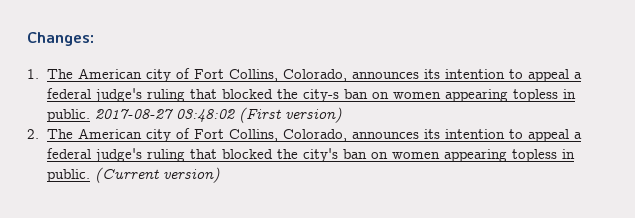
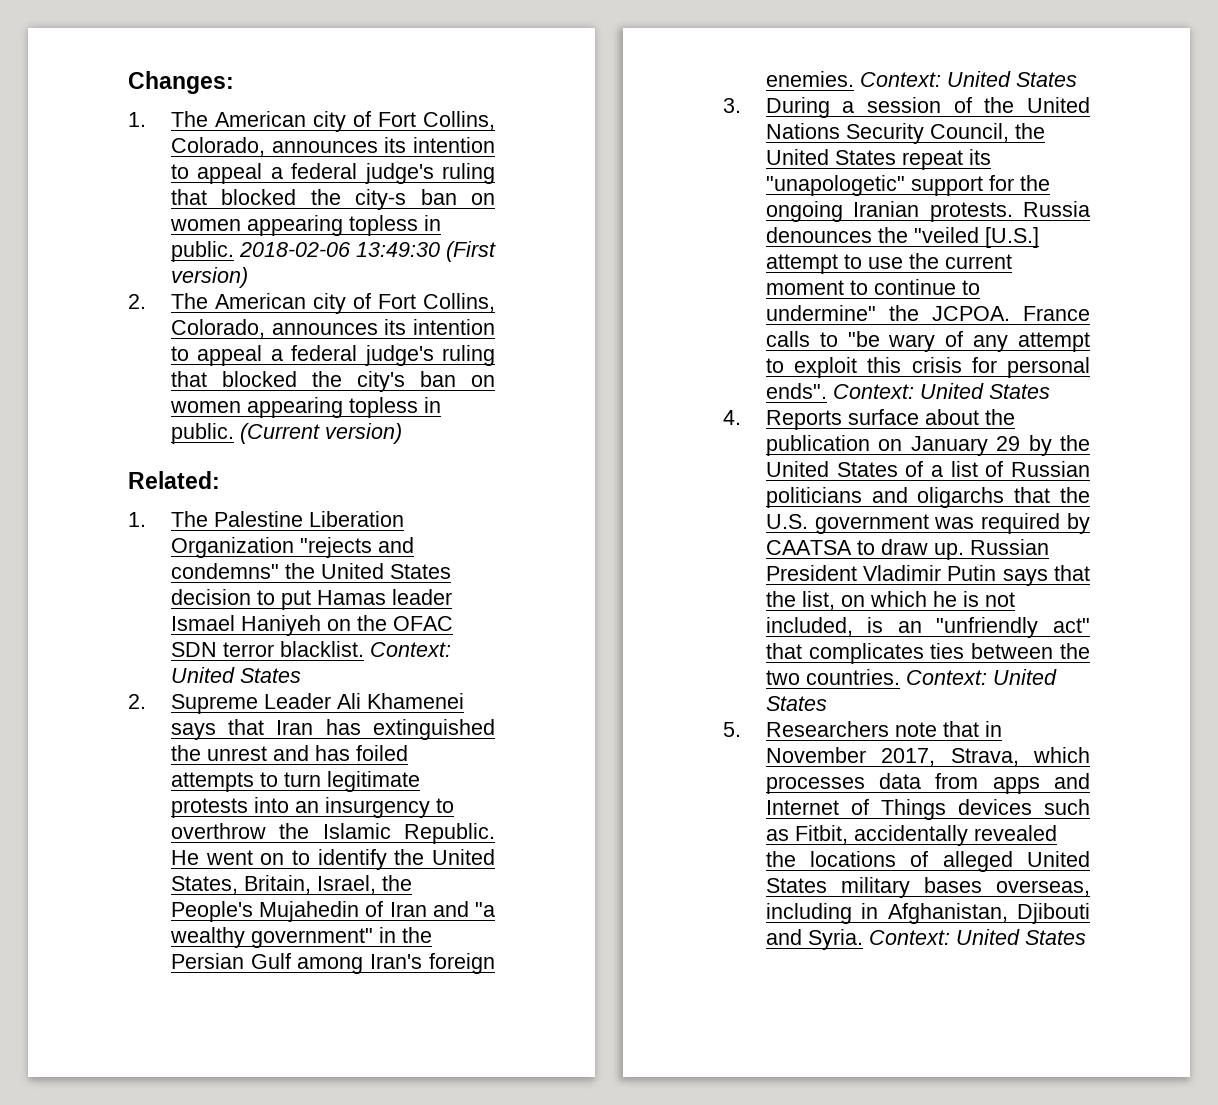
[94,109,235,122] 2017-08-27 03:48:02 -> [238,242,440,257] 2018-02-06 13:49:30
(220, 175) none -> [128,471,220,489] [128,511,404,527] [170,537,414,558] [170,563,451,579] [170,589,452,610] [170,615,453,636] [170,641,451,657] [170,667,301,683] [128,693,464,714] [170,719,495,740] [170,745,408,761] [170,771,420,792] [170,797,454,818] [170,823,496,844] [170,849,495,870] [170,875,412,894] [170,901,495,922] [169,927,432,948] [170,953,495,974] [765,71,1077,87] [723,97,1090,118] [765,123,1045,144] [765,149,991,170] [765,175,1050,196] [765,201,1090,222] [765,227,1039,248] [765,253,1012,274] [765,279,980,295] [765,305,1090,321] [765,331,1090,352] [765,357,1090,378] [765,383,1050,399] [723,409,1015,430] [765,435,1090,456] [765,461,1090,477] [765,487,1090,508] [765,513,1090,534] [765,539,1049,560] [765,565,1090,586] [765,591,1015,610] [765,617,1090,638] [765,643,1090,664] [765,669,1057,685] [765,696,827,711] [723,721,1002,737] [765,747,1090,766] [765,773,1090,794] [765,799,1090,820] [765,825,1057,846] [765,851,1090,872] [765,877,1090,898] [765,903,1090,924] [765,929,1086,950] // Related: // 1. The Palestine Liberation Organization "rejects and condemns" the United States decision to put Hamas leader Ismael Haniyeh on the OFAC SDN terror blacklist. Context: United States // 2. Supreme Leader Ali Khamenei says that Iran has extinguished the unrest and has foiled attempts to turn legitimate protests into an insurgency to overthrow the Islamic Republic. He went on to identify the United States, Britain, Israel, the People's Mujahedin of Iran and "a wealthy government" in the Persian Gulf among Iran's foreign enemies. Context: United States // 3. During a session of the United Nations Security Council, the United States repeat its "unapologetic" support for the ongoing Iranian protests. Russia denounces the "veiled [U.S.] attempt to use the current moment to continue to undermine" the JCPOA. France calls to "be wary of any attempt to exploit this crisis for personal ends". Context: United States // 4. Reports surface about the publication on January 29 by the United States of a list of Russian politicians and oligarchs that the U.S. government was required by CAATSA to draw up. Russian President Vladimir Putin says that the list, on which he is not included, is an "unfriendly act" that complicates ties between the two countries. Context: United States // 5. Researchers note that in November 2017, Strava, which processes data from apps and Internet of Things devices such as Fitbit, accidentally revealed the locations of alleged United States military bases overseas, including in Afghanistan, Djibouti and Syria. Context: United States

